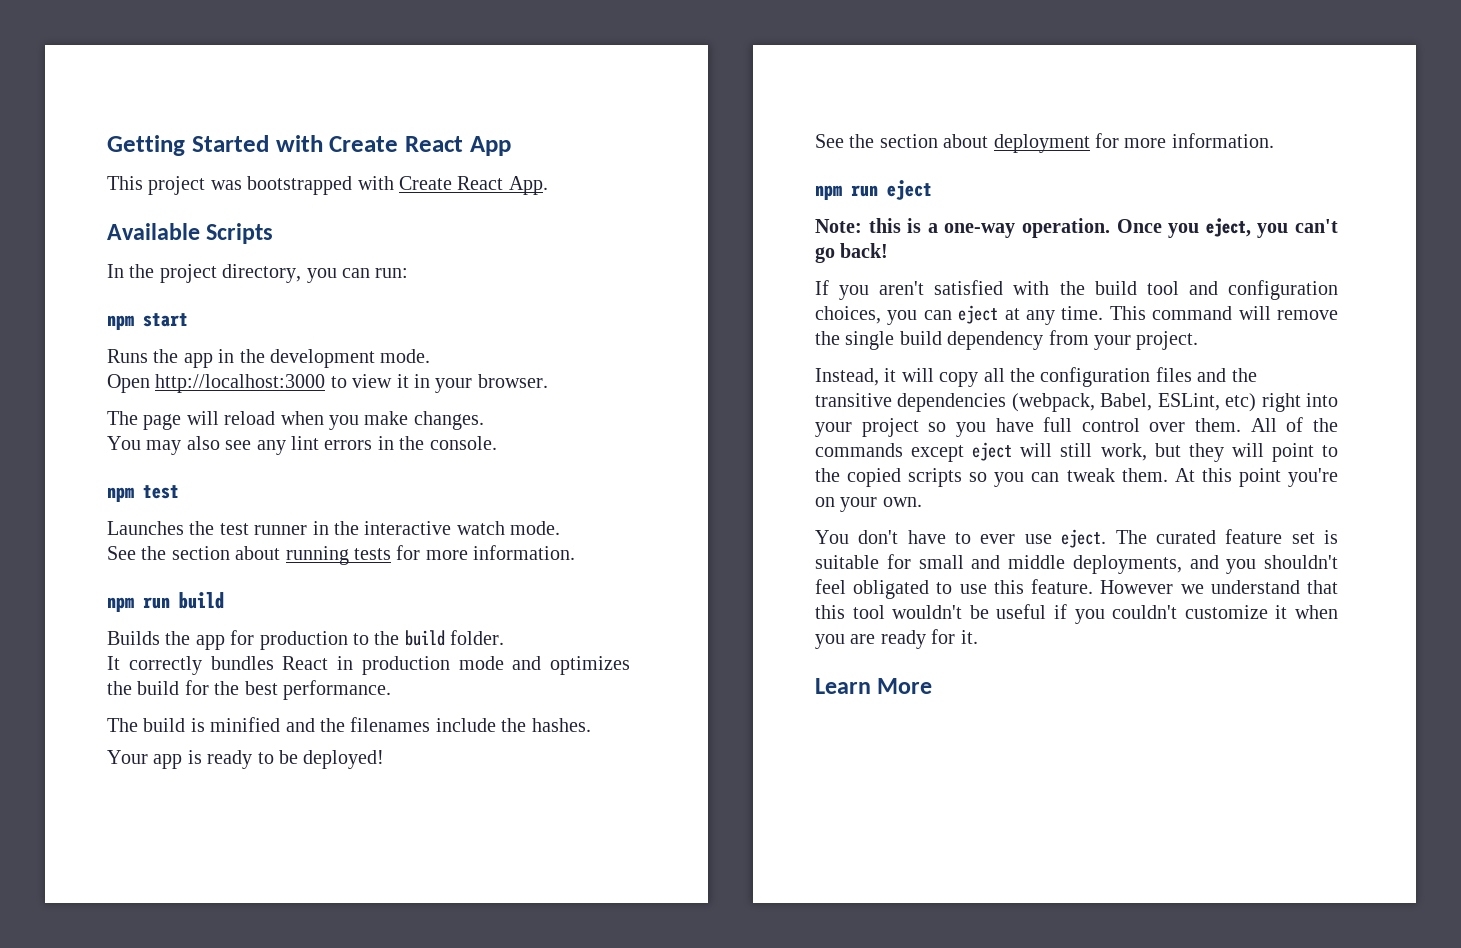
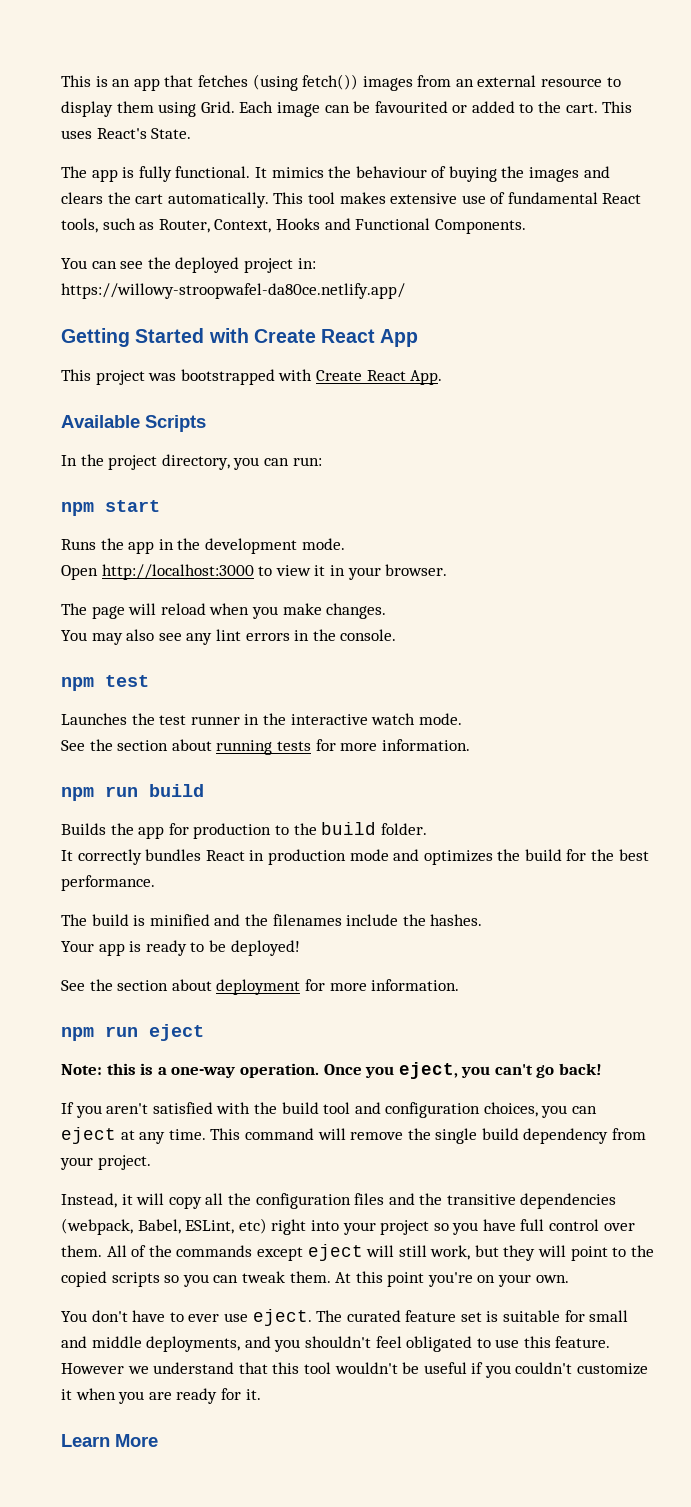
(107, 145) none -> [61,74,621,91] [61,101,633,117] [61,128,192,139] [61,166,610,182] [61,192,642,208] [61,218,526,234] [61,257,316,273] [61,283,405,299] This is an app that fetches (using fetch()) images from an external resource to display them using Grid. Each image can be favourited or added to the cart. This uses React's State. // The app is fully functional. It mimics the behaviour of buying the images and clears the cart automatically. This tool makes extensive use of fundamental React tools, such as Router, Context, Hooks and Functional Components. // You can see the deployed project in: https://willowy-stroopwafel-da80ce.netlify.app/ //

